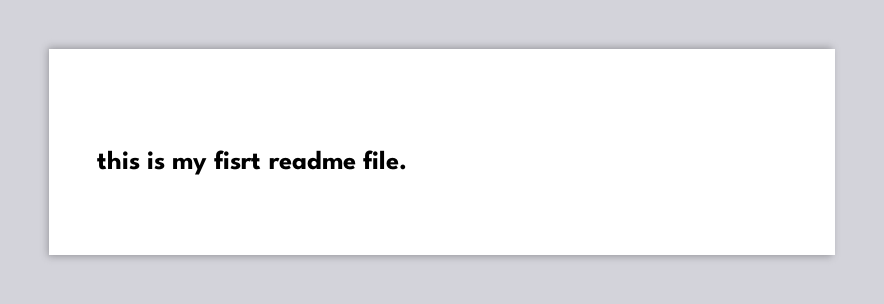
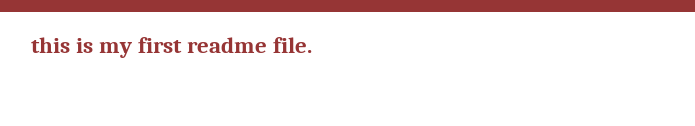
[214,150,262,170] fisrt -> [138,37,183,53] first

